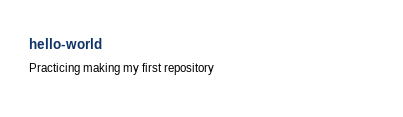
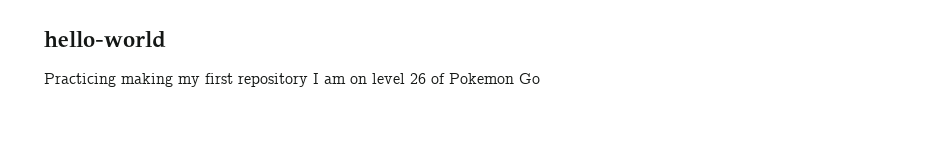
(215, 69) none -> [313,73,540,84] I am on level 26 of Pokemon Go

